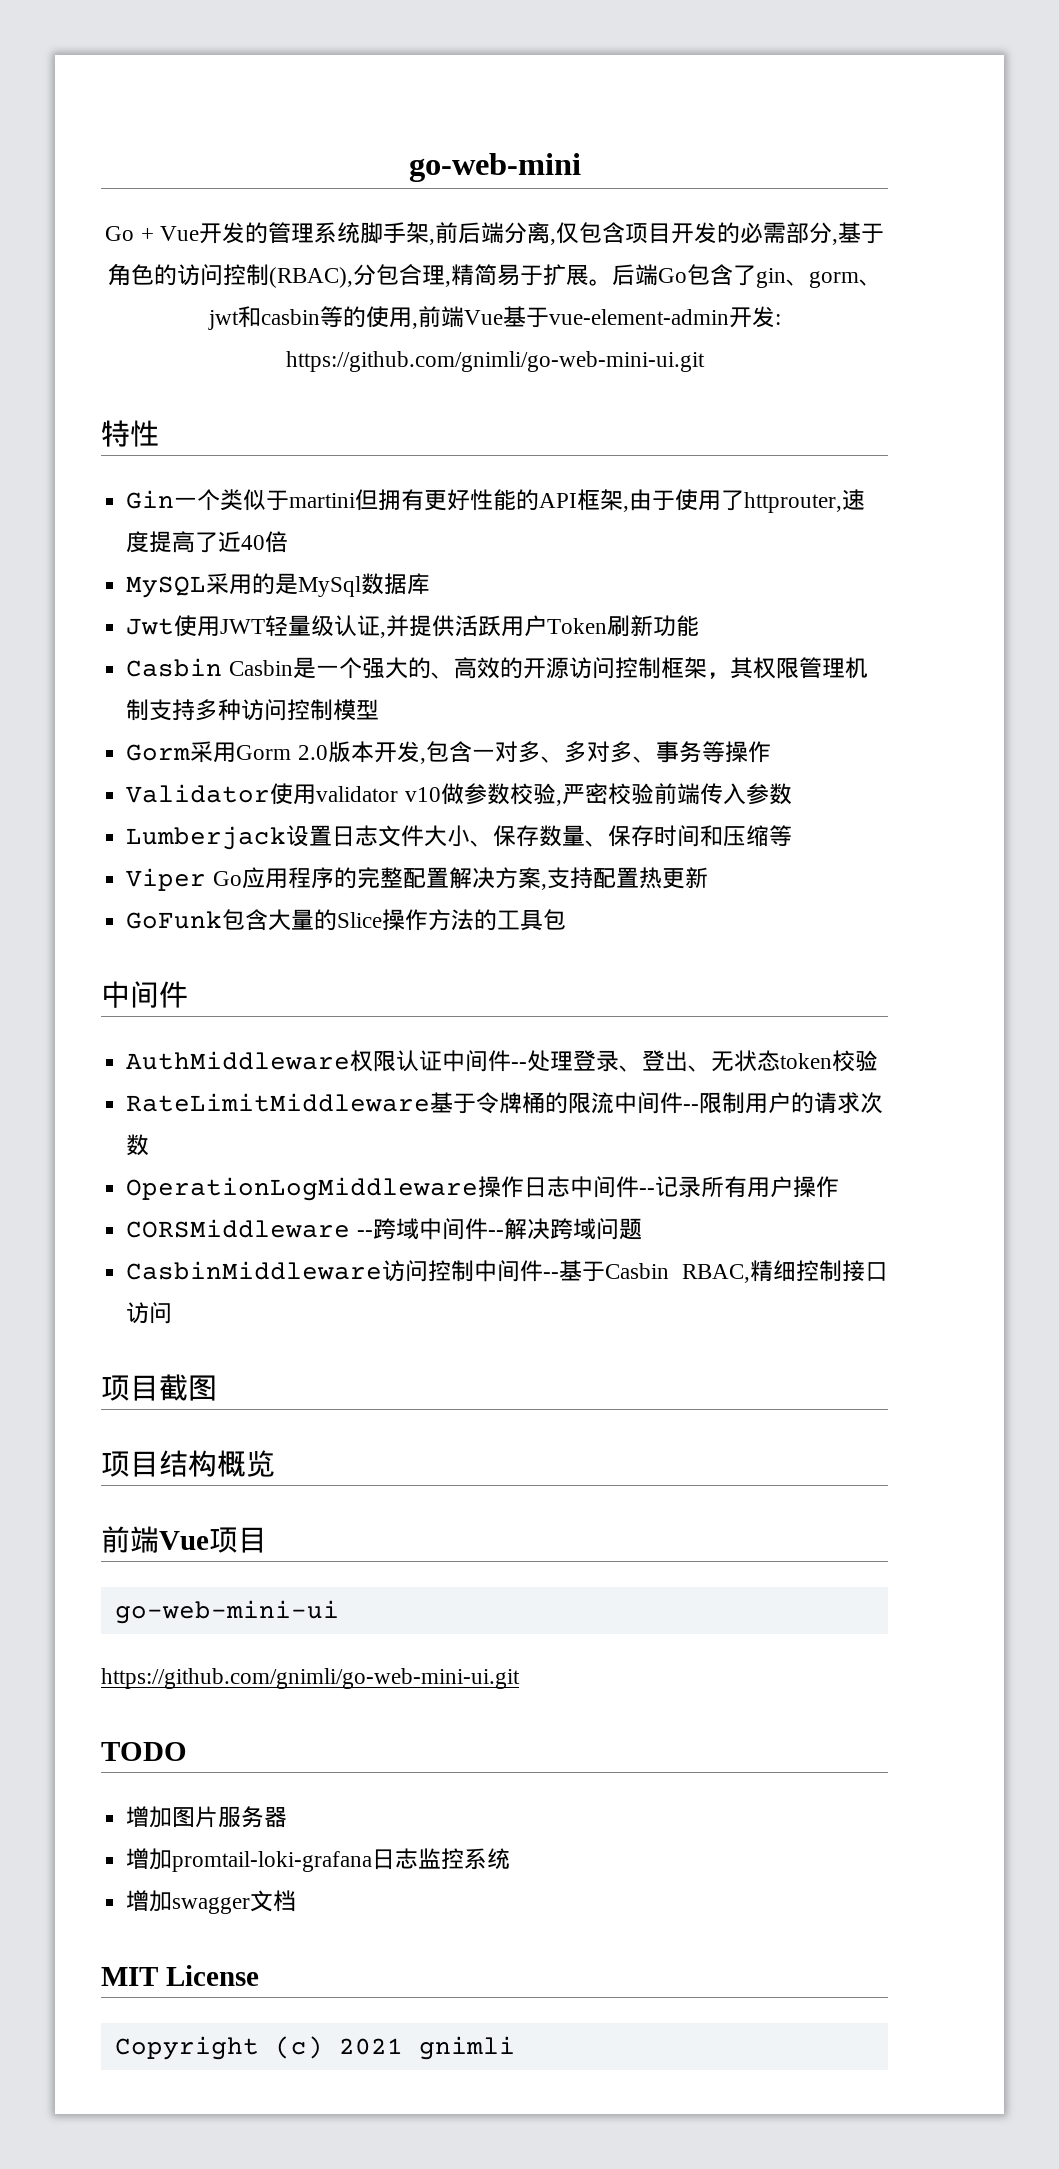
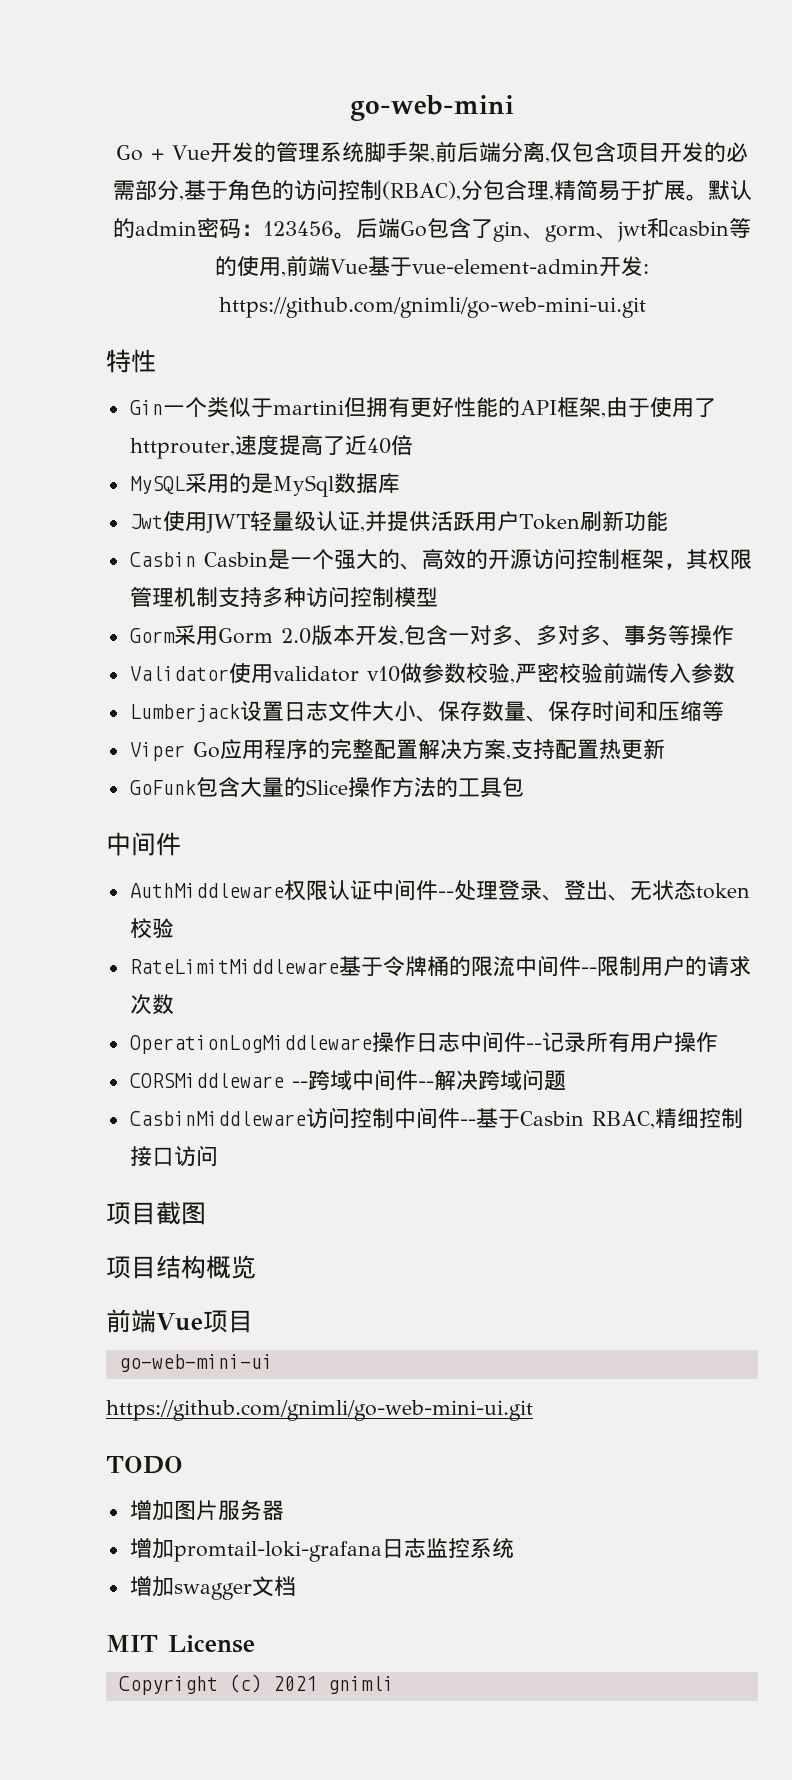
(612, 282) none -> [707,180,752,201] [113,218,356,239] 默认的admin密码：123456。

